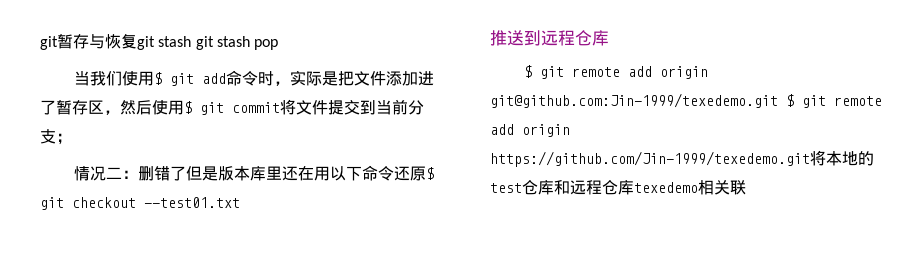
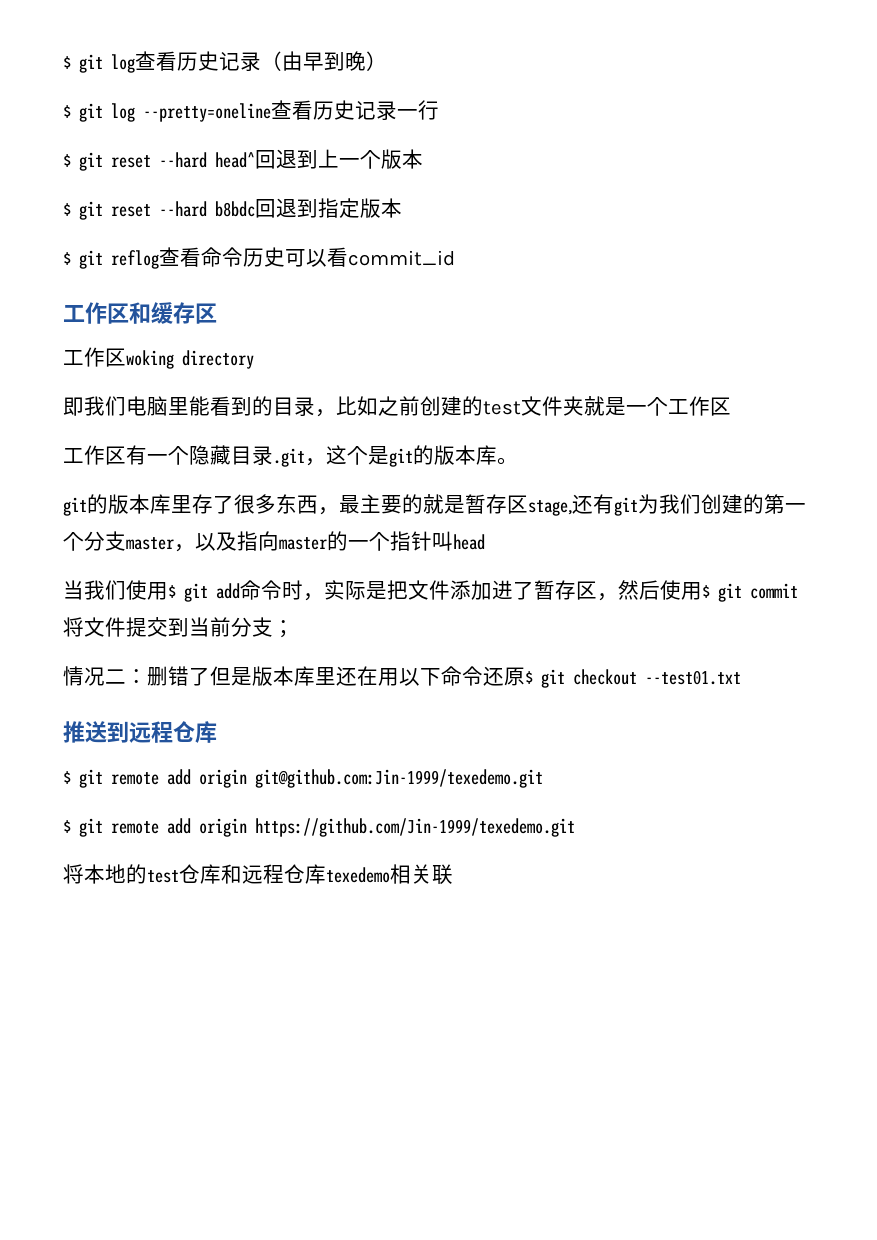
[40,34,279,50] git暂存与恢复git stash git stash pop -> [63,51,387,73] [63,100,439,122] [63,149,423,171] [63,198,402,220] [63,247,455,269] [63,302,217,324] [63,347,254,369] [63,396,731,417] [63,445,518,467] [63,494,806,516] [63,531,485,552] $ git log查看历史记录（由早到晚） // $ git log --pretty=oneline查看历史记录一行 // $ git reset --hard head^回退到上一个版本 // $ git reset --hard b8bdc回退到指定版本 // $ git reflog查看命令历史可以看commit_id // 工作区和缓存区 // 工作区woking directory // 即我们电脑里能看到的目录，比如之前创建的test文件夹就是一个工作区 // 工作区有一个隐藏目录.git，这个是git的版本库。 // git的版本库里存了很多东西，最主要的就是暂存区stage,还有git为我们创建的第一个分支master，以及指向master的一个指针叫head
(778, 100) none -> (543, 778) //
(810, 159) none -> (575, 827) //

